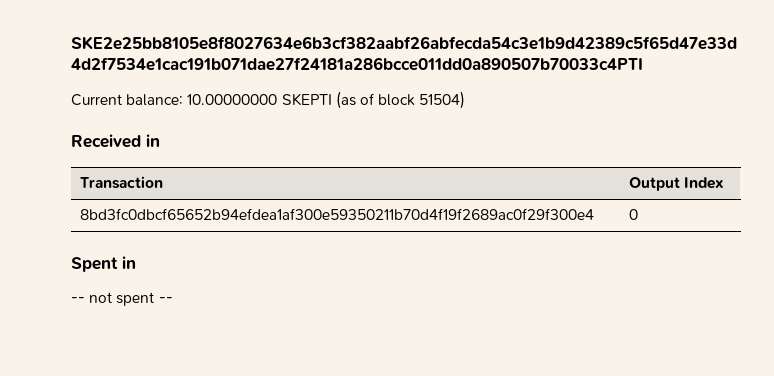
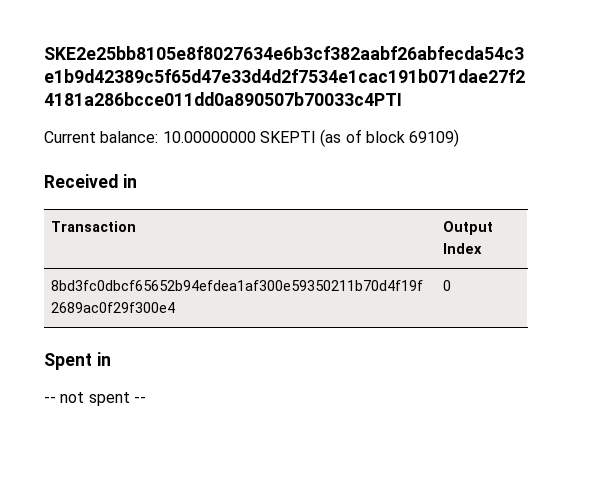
[419,91,466,109] 51504) -> [409,129,460,147] 69109)

